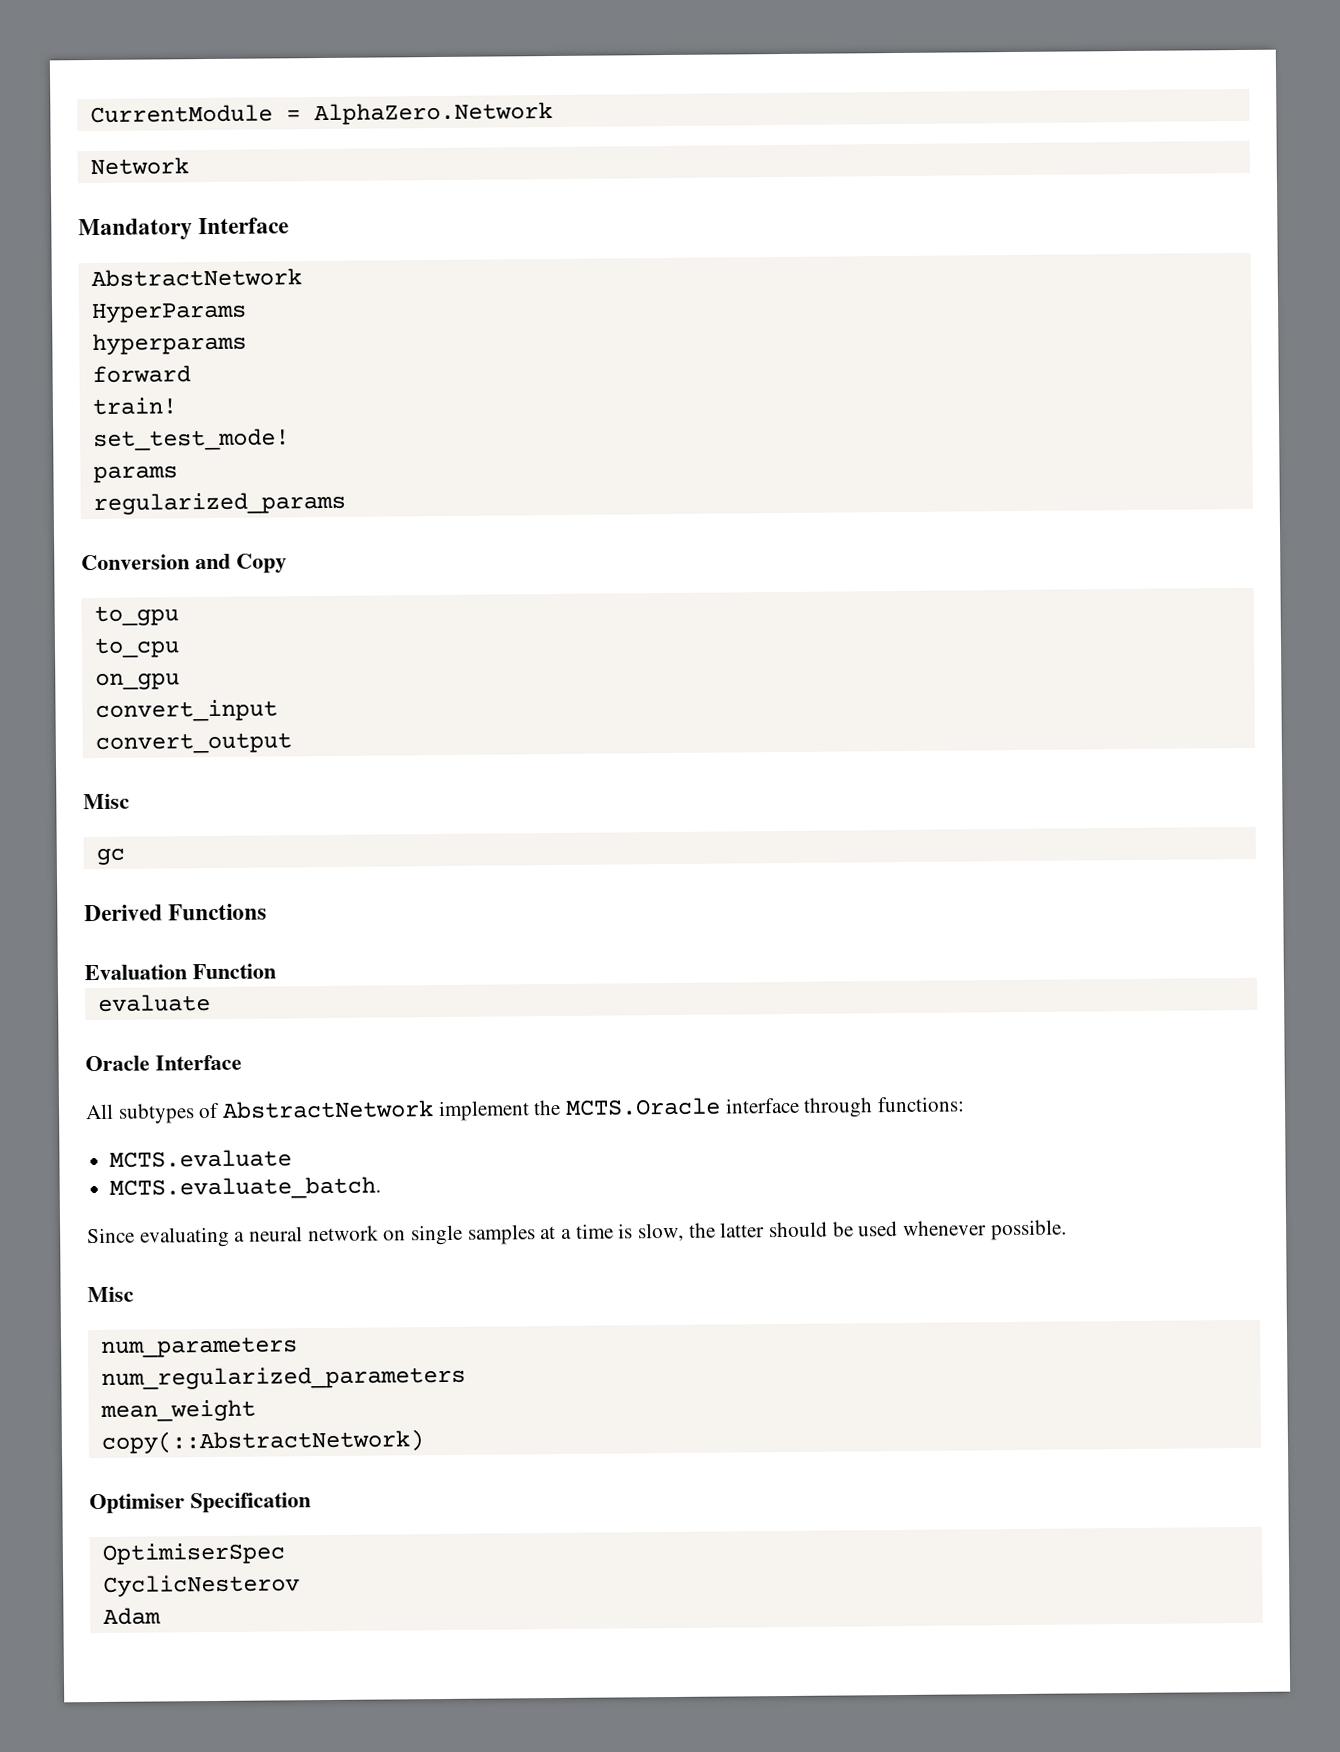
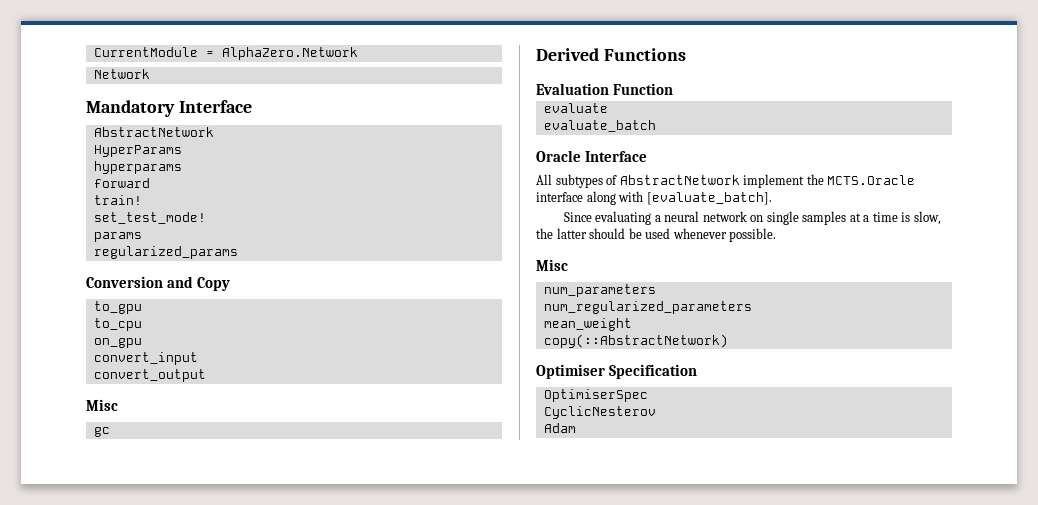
(211, 1003) none -> [543,120,656,132] // evaluate_batch
[803,1096,966,1118] [109,1149,293,1168] [109,1176,382,1200] through functions: // MCTS.evaluate // MCTS.evaluate_batch. -> [586,191,772,205] along with [evaluate_batch].

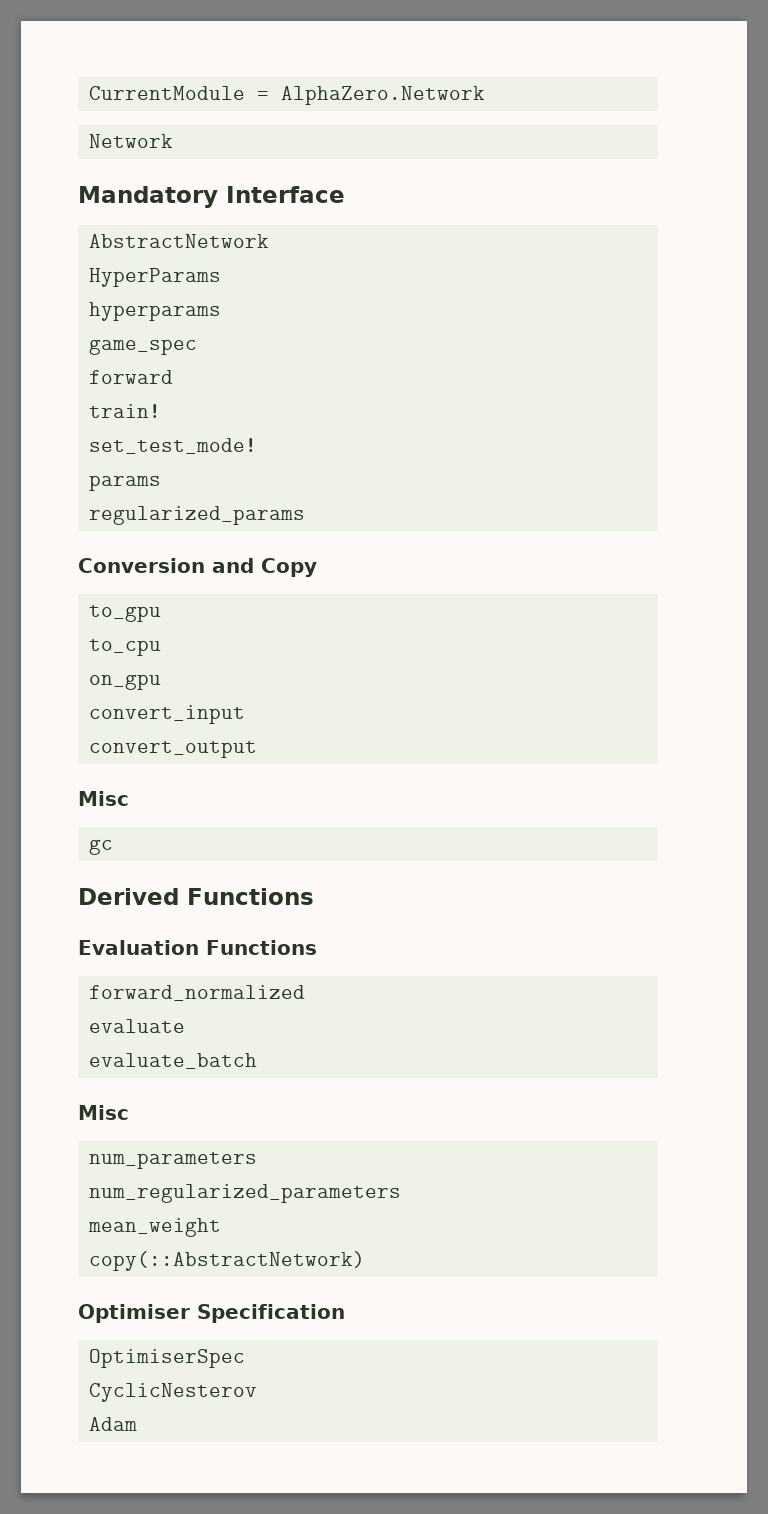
(182, 167) none -> [88,339,197,355] // game_spec
[613,83,674,95] Function -> [206,940,317,955] [88,985,305,1001] Functions // forward_normalized
[536,150,648,162] [536,174,916,188] [536,191,772,205] [563,211,941,225] [536,228,777,242] // Oracle Interface // All subtypes of AbstractNetwork implement the MCTS.Oracle interface along with [evaluate_batch]. // Since evaluating a neural network on single samples at a time is slow, the latter should be used whenever possible. -> (257, 1061) none

